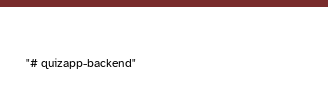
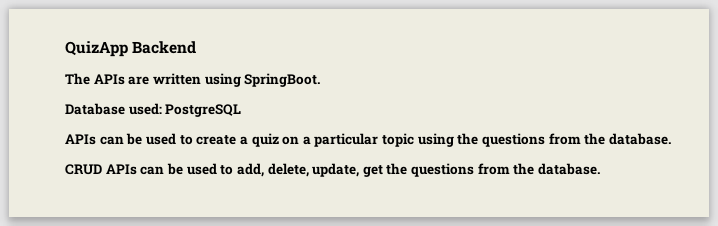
[26,58,137,69] "# quizapp-backend" -> [65,41,197,57] [65,73,321,87] [65,103,242,117] [65,133,671,147] [65,163,601,177] QuizApp Backend // The APIs are written using SpringBoot. // Database used: PostgreSQL // APIs can be used to create a quiz on a particular topic using the questions from the database. // CRUD APIs can be used to add, delete, update, get the questions from the database.

